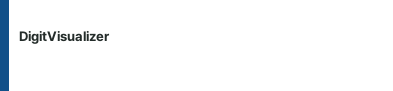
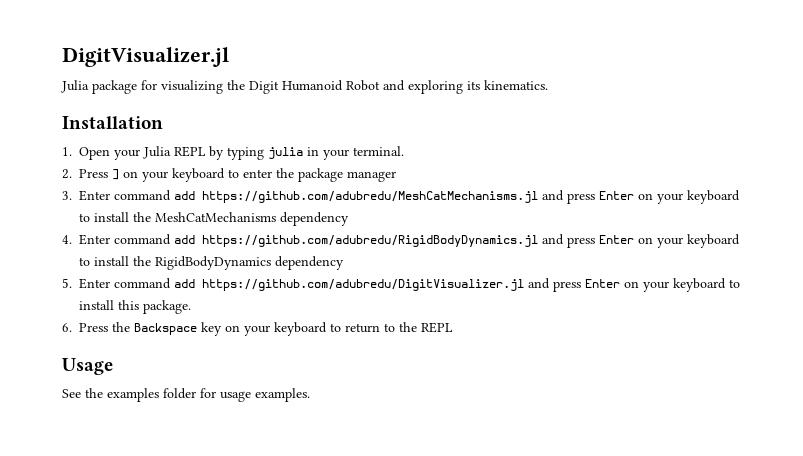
[19,30,110,44] DigitVisualizer -> [62,47,229,67] [61,80,548,94] [62,116,163,129] [62,146,405,160] [62,168,397,182] [62,190,741,204] [79,212,350,226] [62,234,741,248] [79,256,345,270] [62,278,741,292] [79,300,192,314] [62,322,454,336] [62,358,113,375] [62,388,310,402] DigitVisualizer.jl // Julia package for visualizing the Digit Humanoid Robot and exploring its kinematics. // Installation // 1. Open your Julia REPL by typing julia in your terminal. // 2. Press ] on your keyboard to enter the package manager // 3. Enter command add https://github.com/adubredu/MeshCatMechanisms.jl and press Enter on your keyboard to install the MeshCatMechanisms dependency // 4. Enter command add https://github.com/adubredu/RigidBodyDynamics.jl and press Enter on your keyboard to install the RigidBodyDynamics dependency // 5. Enter command add https://github.com/adubredu/DigitVisualizer.jl and press Enter on your keyboard to install this package. // 6. Press the Backspace key on your keyboard to return to the REPL // Usage // See the examples folder for usage examples.

